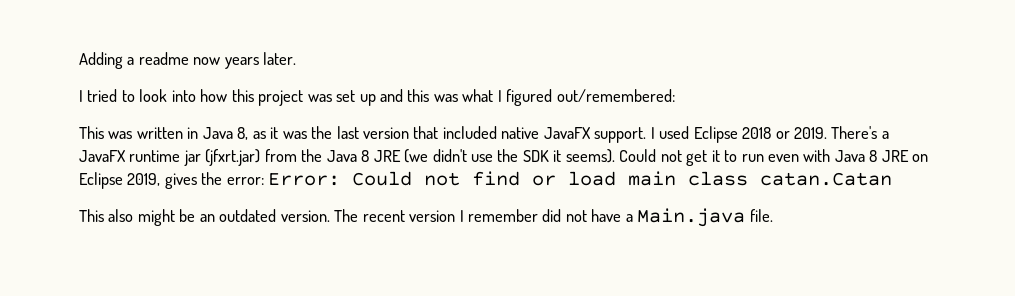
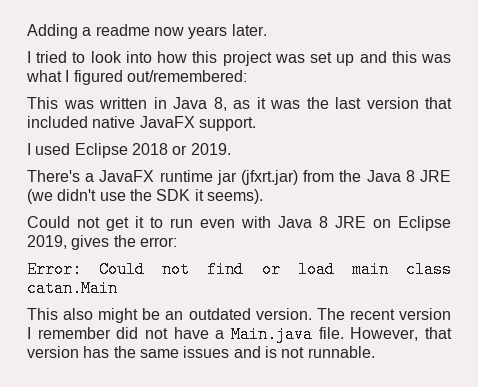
(647, 135) none -> (256, 124) //
(828, 133) none -> (231, 149) //
(615, 156) none -> (263, 196) //
(264, 181) none -> (177, 242) //
[760,172,893,186] catan.Catan -> [27,280,118,297] catan.Main
(773, 215) none -> [350,327,453,341] [27,346,375,358] However, that version has the same issues and is not runnable.

